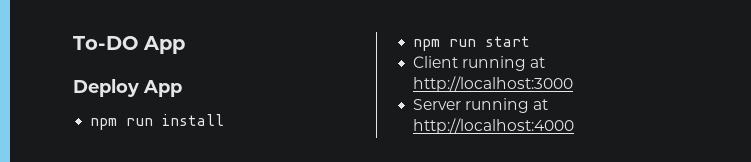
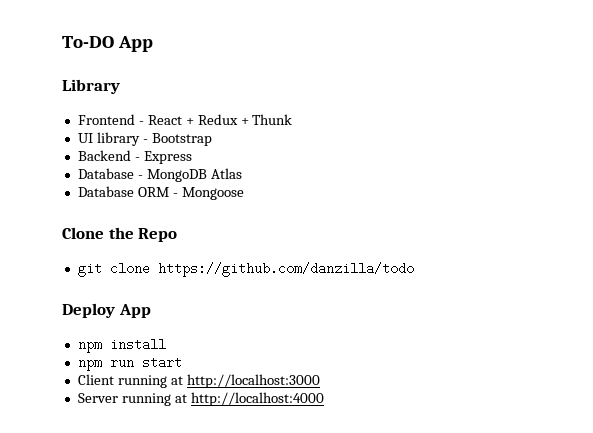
(185, 45) none -> [62,79,120,94] [77,114,293,125] [77,132,212,146] [77,150,192,164] [77,168,242,182] [77,186,244,200] [62,227,178,242] [77,262,414,277] // Library // Frontend - React + Redux + Thunk // UI library - Bootstrap // Backend - Express // Database - MongoDB Atlas // Database ORM - Mongoose // Clone the Repo // git clone https://github.com/danzilla/todo
[126,118,154,126] run -> (102, 347) none

